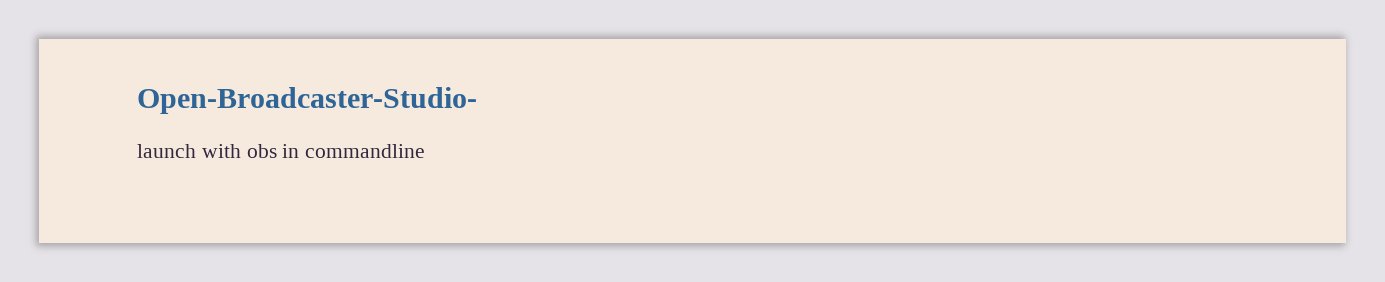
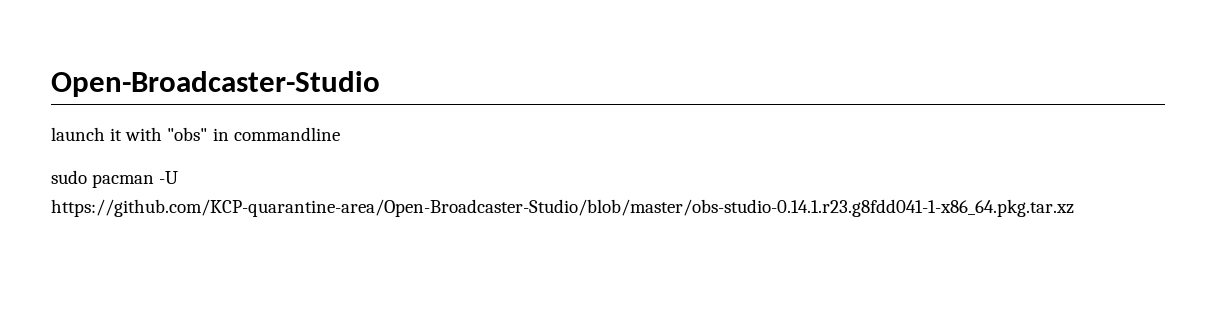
[137,87,477,114] Open-Broadcaster-Studio- -> [51,71,380,97] Open-Broadcaster-Studio
[201,144,277,158] with obs -> [110,127,208,141] it with "obs"
(426, 151) none -> [51,170,179,188] [51,199,1074,217] // sudo pacman -U https://github.com/KCP-quarantine-area/Open-Broadcaster-Studio/blob/master/obs-studio-0.14.1.r23.g8fdd041-1-x86_64.pkg.tar.xz

